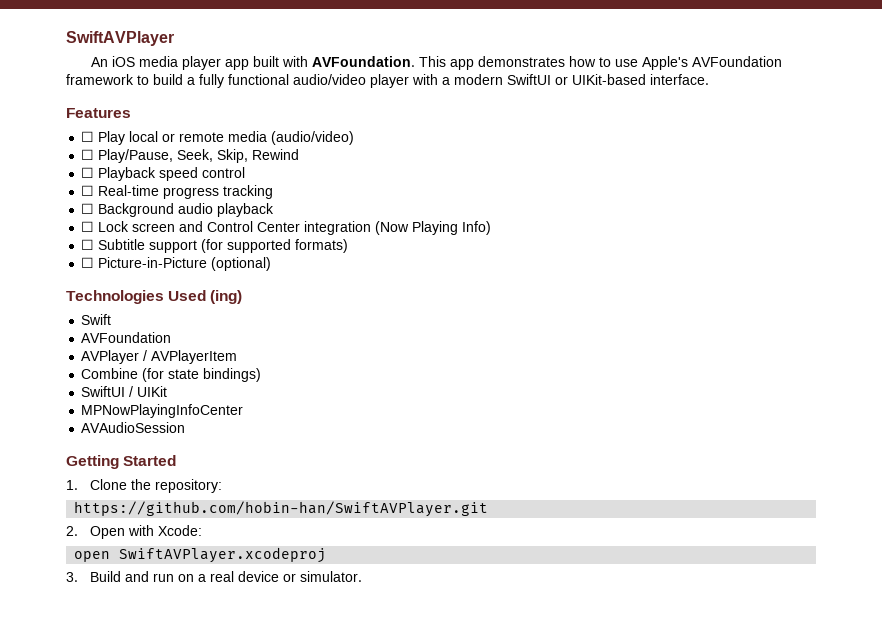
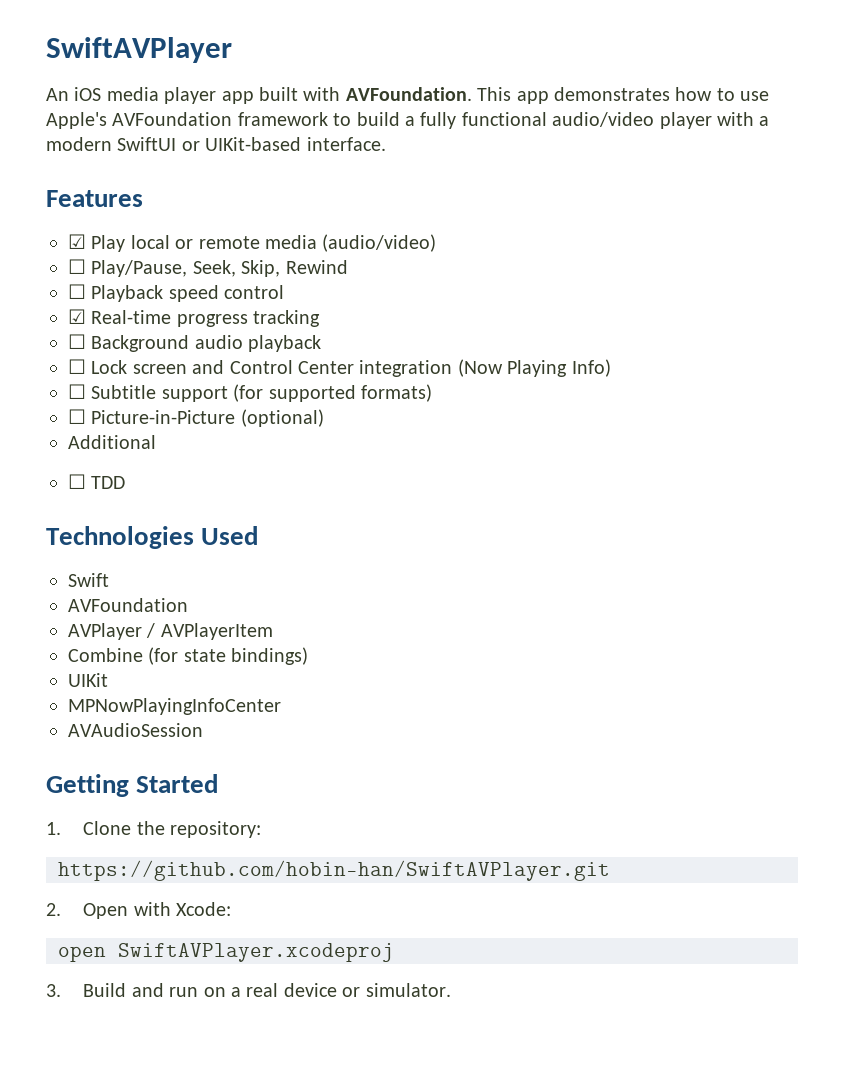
[81,131,95,142] ☐ -> [68,234,86,249] ☑
[81,185,95,196] ☐ -> [68,309,86,324] ☑
(272, 264) none -> [68,435,156,449] [68,474,126,489] // Additional // ☐ TDD
[210,290,243,304] (ing) -> (259, 535) none
[81,386,134,397] SwiftUI / -> (309, 656) none

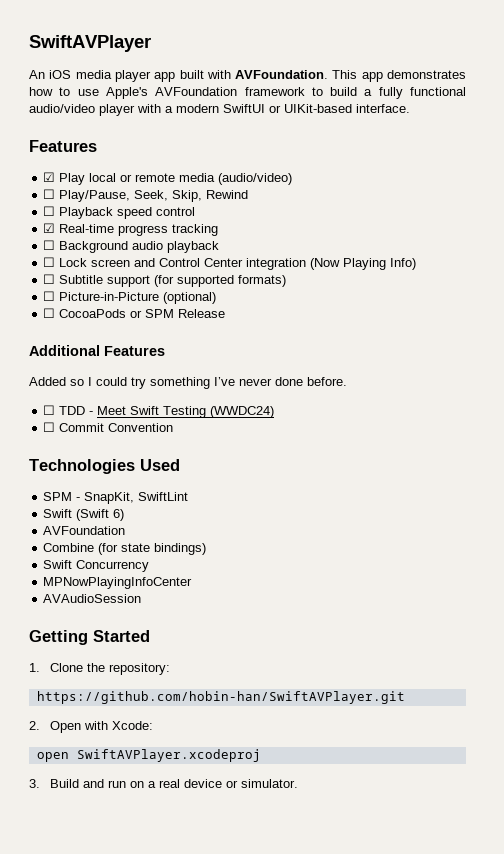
[68,435,156,449] [68,474,126,489] [46,526,259,549] [68,573,109,587] [68,598,188,612] [68,623,273,640] Additional // ☐ TDD // Technologies Used // Swift // AVFoundation // AVPlayer / AVPlayerItem -> [43,308,226,318] [29,345,165,356] [29,377,347,389] [43,405,275,418] [43,422,174,432] [29,459,180,474] [43,492,189,504] [43,509,125,521] [43,526,126,535] ☐ CocoaPods or SPM Release // Additional Features // Added so I could try something I’ve never done before. // ☐ TDD - Meet Swift Testing (WWDC24) // ☐ Commit Convention // Technologies Used // SPM - SnapKit, SwiftLint // Swift (Swift 6) // AVFoundation
[68,673,108,687] UIKit -> [43,560,150,572] Swift Concurrency

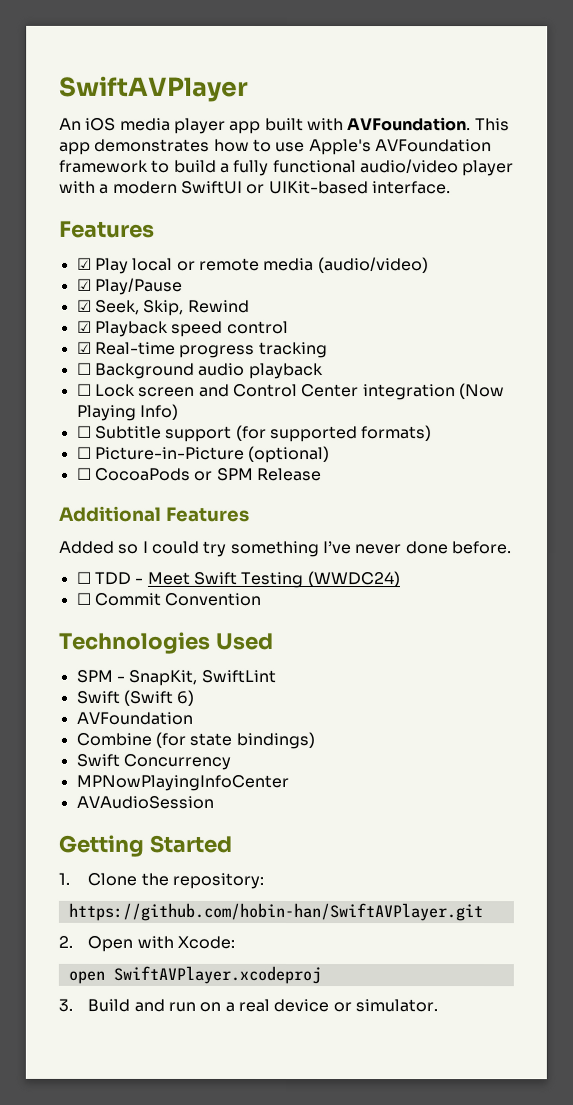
[43,189,131,202] ☐ Play/Pause, -> [76,277,183,295] [76,299,92,312] ☑ Play/Pause // ☑
[43,206,56,216] ☐ -> [76,320,92,333] ☑

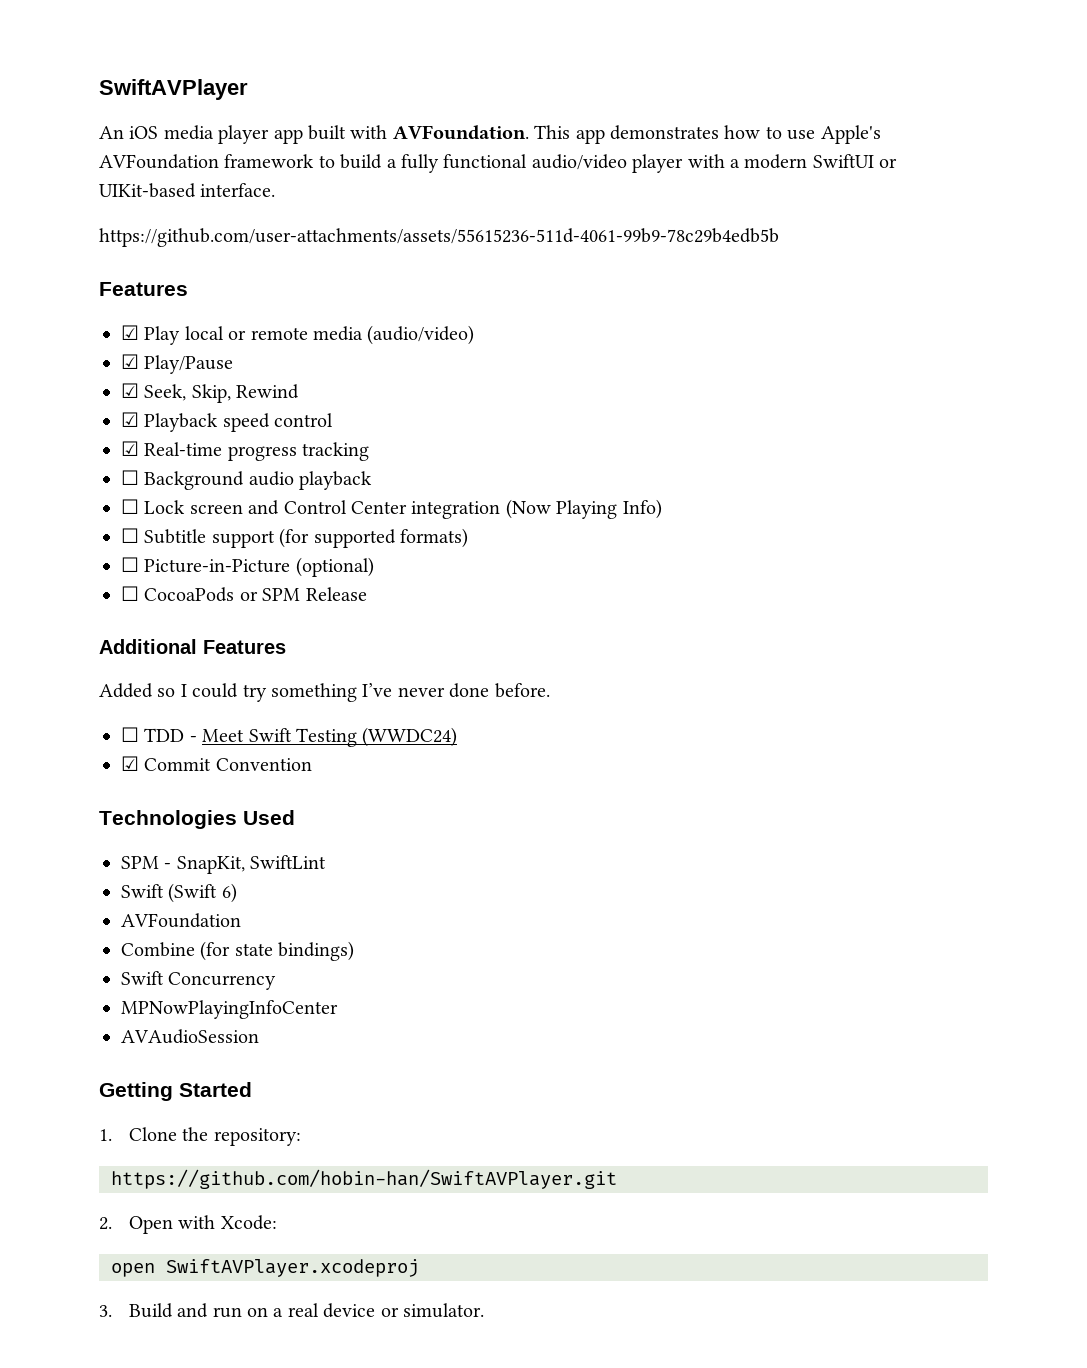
(451, 188) none -> [99,228,779,247] // https://github.com/user-attachments/assets/55615236-511d-4061-99b9-78c29b4edb5b
[75,592,91,605] ☐ -> [121,756,139,771] ☑

